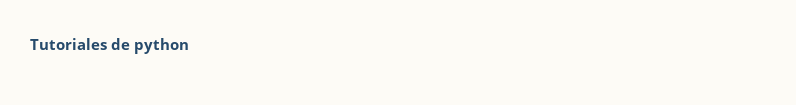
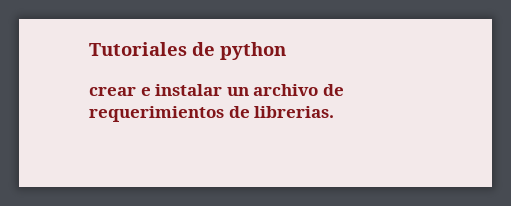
(189, 46) none -> [89,84,344,96] [89,106,335,122] // crear e instalar un archivo de requerimientos de librerias.

